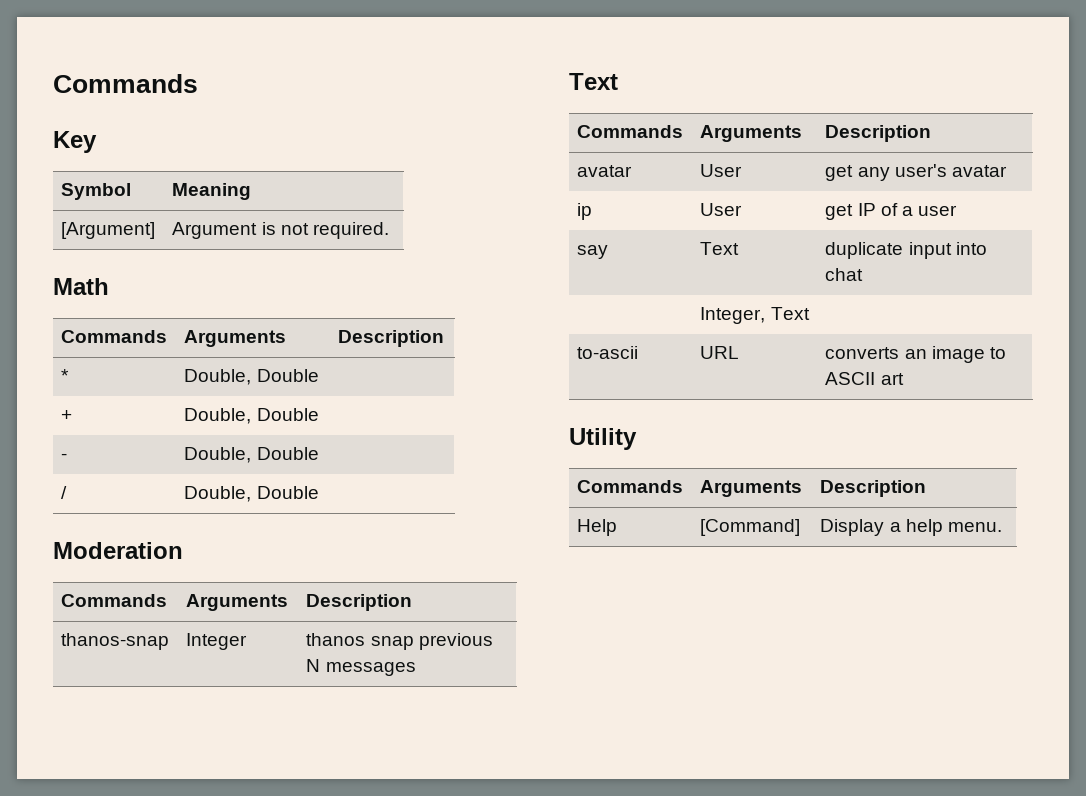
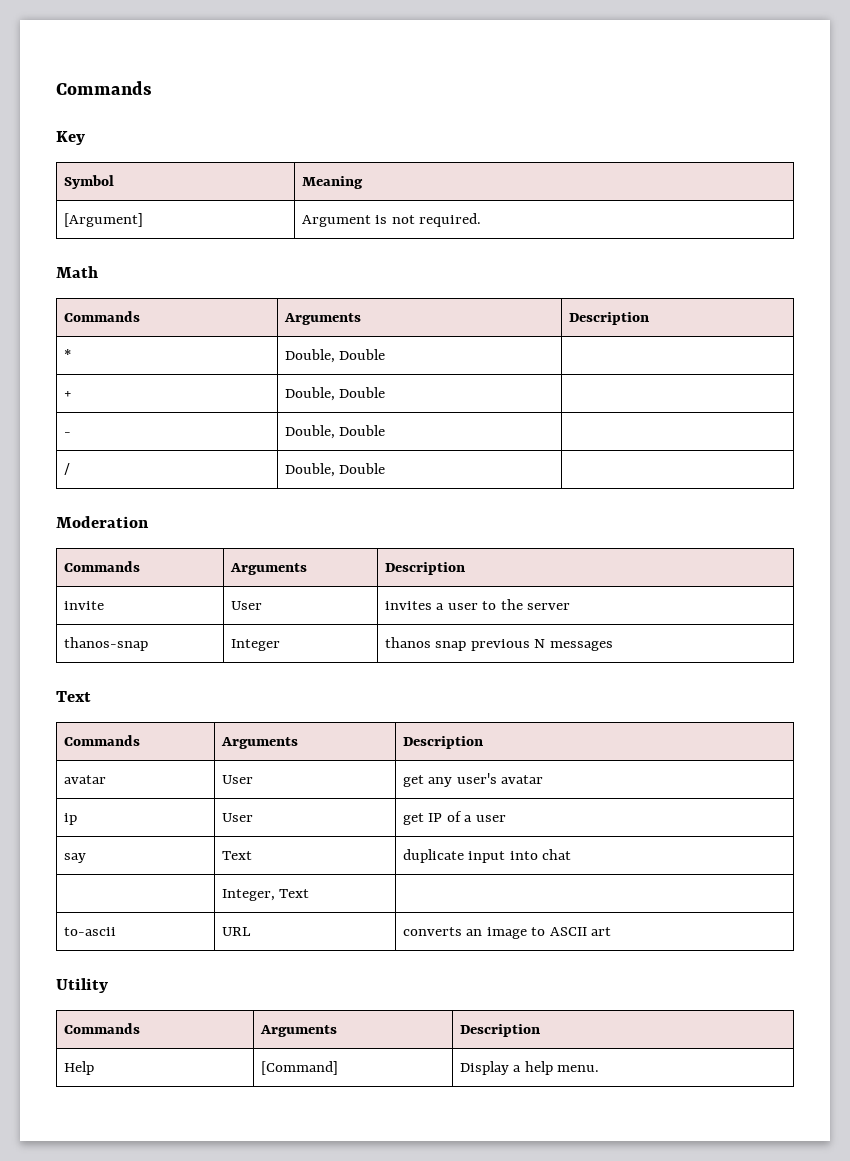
(413, 602) none -> [63,601,104,610] [230,601,262,610] [384,599,570,610] // invite | User | invites a user to the server

